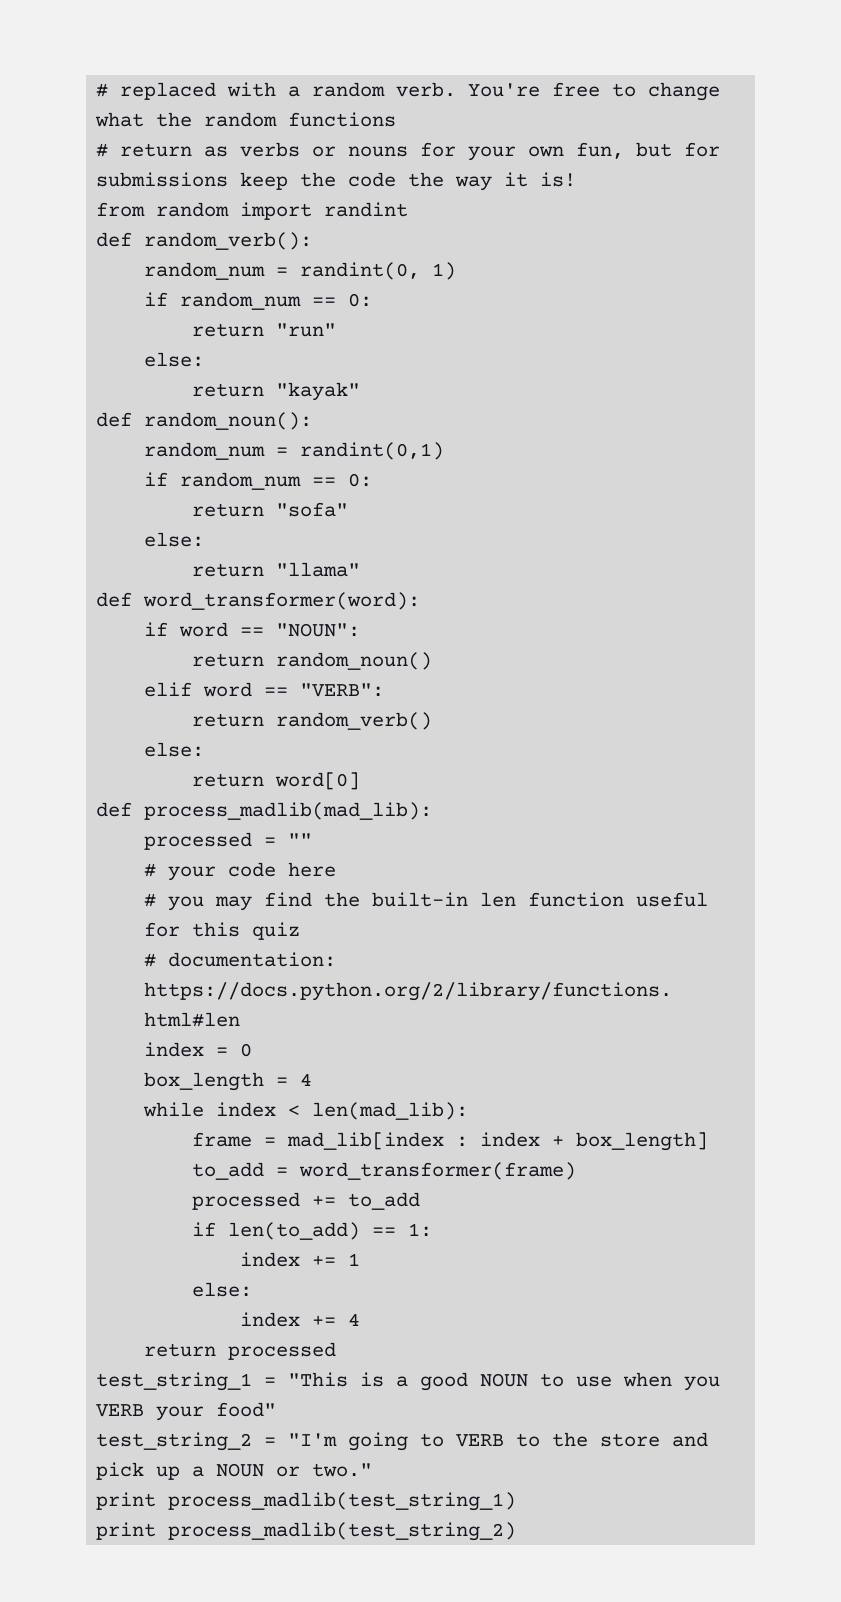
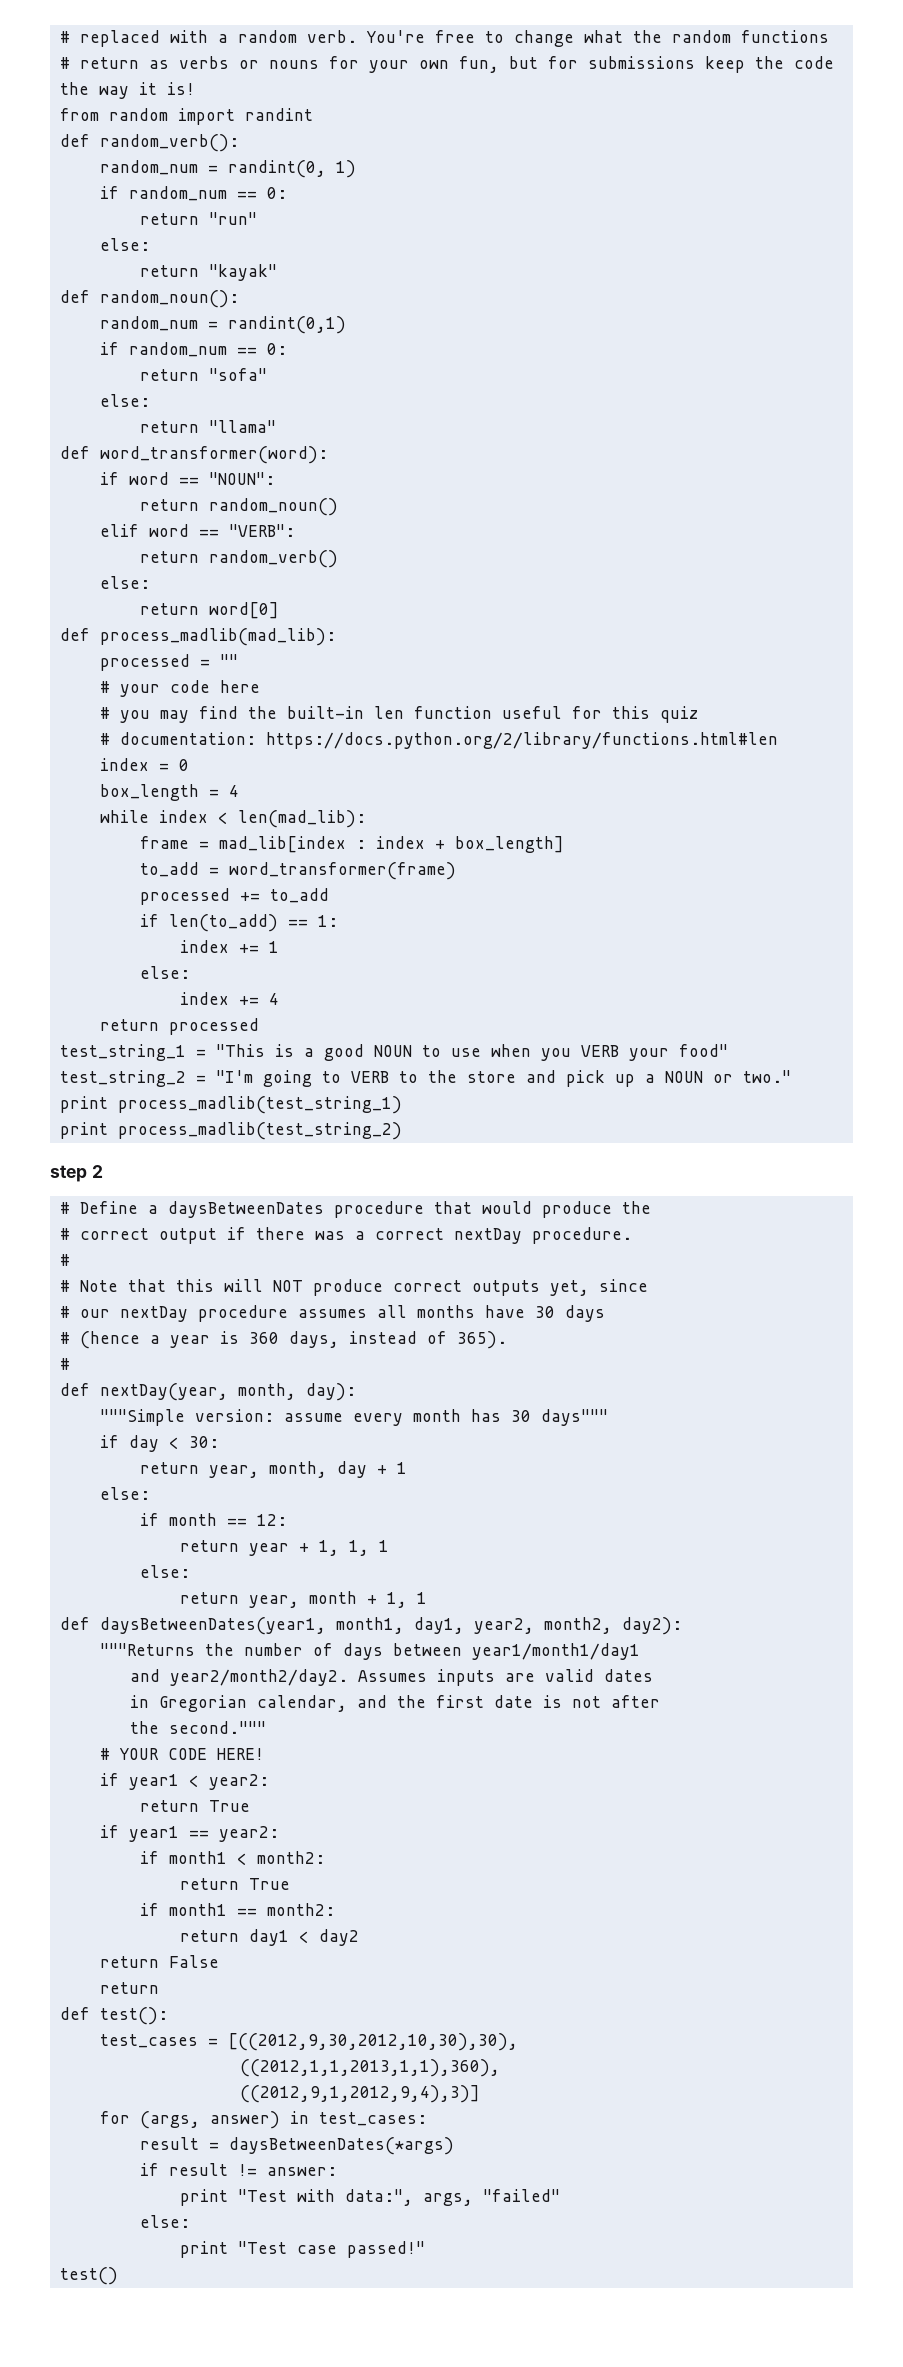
(516, 1531) none -> [50,1165,103,1182] [59,1201,651,1218] [59,1227,632,1244] [59,1254,70,1266] [59,1279,648,1296] [59,1305,605,1322] [59,1331,507,1349] [59,1358,70,1370] [59,1383,356,1401] [99,1409,608,1426] [99,1435,219,1452] [139,1461,407,1478] [99,1487,150,1500] [139,1513,287,1526] [179,1540,389,1556] [139,1565,190,1578] [179,1591,427,1608] [59,1617,682,1635] [99,1643,640,1660] [129,1669,653,1686] [129,1695,660,1712] [129,1721,266,1734] [99,1748,264,1760] [99,1773,269,1790] [139,1800,250,1812] [99,1825,279,1842] [139,1851,325,1865] [179,1878,290,1890] [139,1903,335,1916] [179,1929,359,1946] [99,1955,219,1968] [99,1982,159,1994] [59,2007,168,2025] [99,2033,518,2051] [239,2059,500,2077] [239,2085,480,2103] [99,2111,427,2129] [139,2137,454,2155] [139,2163,337,2176] [179,2189,560,2206] [139,2215,190,2228] [179,2241,425,2258] [59,2267,118,2285] // step 2 // # Define a daysBetweenDates procedure that would produce the // # correct output if there was a correct nextDay procedure. // # // # Note that this will NOT produce correct outputs yet, since // # our nextDay procedure assumes all months have 30 days // # (hence a year is 360 days, instead of 365). // # // def nextDay(year, month, day): // """Simple version: assume every month has 30 days""" // if day < 30: // return year, month, day + 1 // else: // if month == 12: // return year + 1, 1, 1 // else: // return year, month + 1, 1 // def daysBetweenDates(year1, month1, day1, year2, month2, day2): // """Returns the number of days between year1/month1/day1 // and year2/month2/day2. Assumes inputs are valid dates // in Gregorian calendar, and the first date is not after // the second.""" // # YOUR CODE HERE! // if year1 < year2: // return True // if year1 == year2: // if month1 < month2: // return True // if month1 == month2: // return day1 < day2 // return False // return // def test(): // test_cases = [((2012,9,30,2012,10,30),30), // ((2012,1,1,2013,1,1),360), // ((2012,9,1,2012,9,4),3)] // for (args, answer) in test_cases: // result = daysBetweenDates(*args) // if result != answer: // print "Test with data:", args, "failed" // else: // print "Test case passed!" // test()

